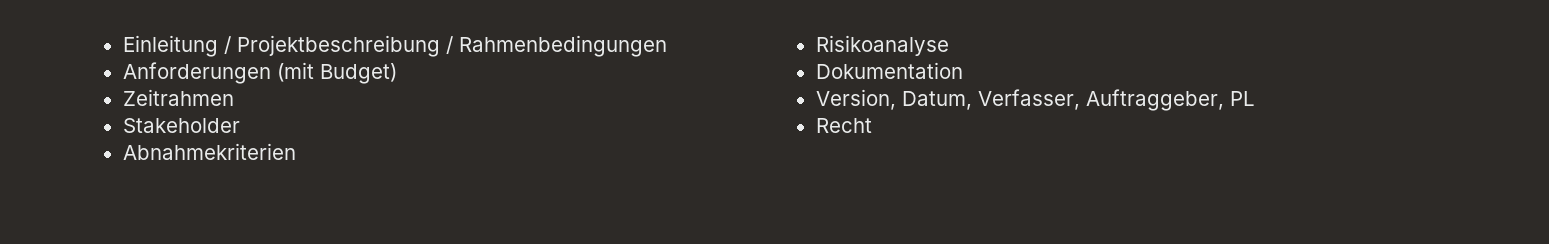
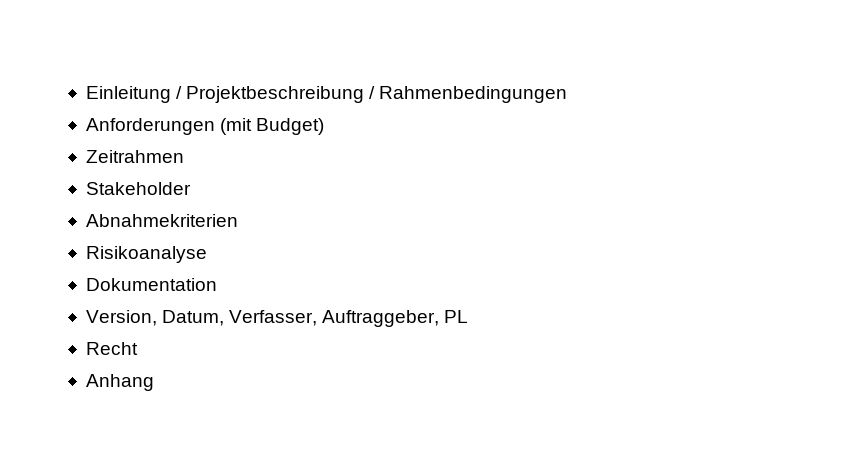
(872, 125) none -> [85,374,154,391] // Anhang

